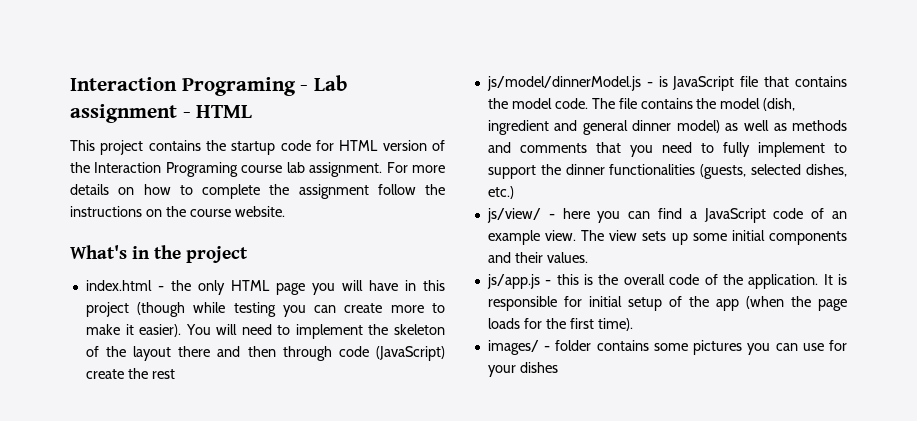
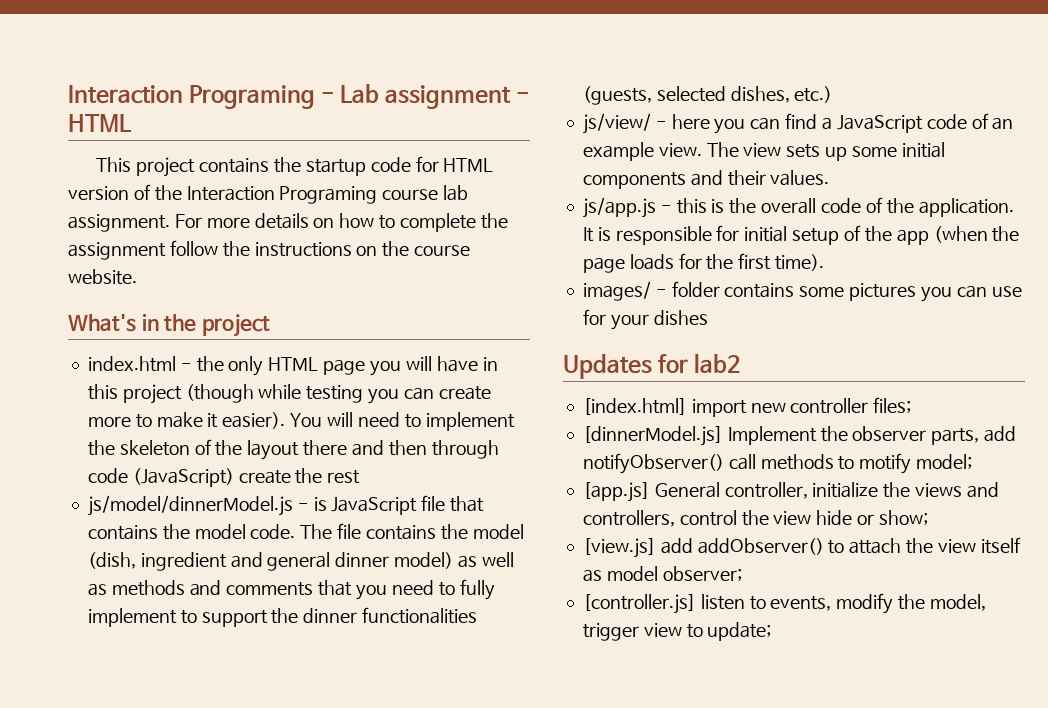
(558, 367) none -> [563,353,741,379] [582,397,912,417] [582,426,1017,446] [582,453,973,474] [582,482,999,502] [582,510,928,527] [582,537,1021,558] [582,566,742,582] [582,593,986,614] [582,622,772,641] // Updates for lab2 // [index.html] import new controller files; // [dinnerModel.js] Implement the observer parts, add notifyObserver() call methods to motify model; // [app.js] General controller, initialize the views and controllers, control the view hide or show; // [view.js] add addObserver() to attach the view itself as model observer; // [controller.js] listen to events, modify the model, trigger view to update;

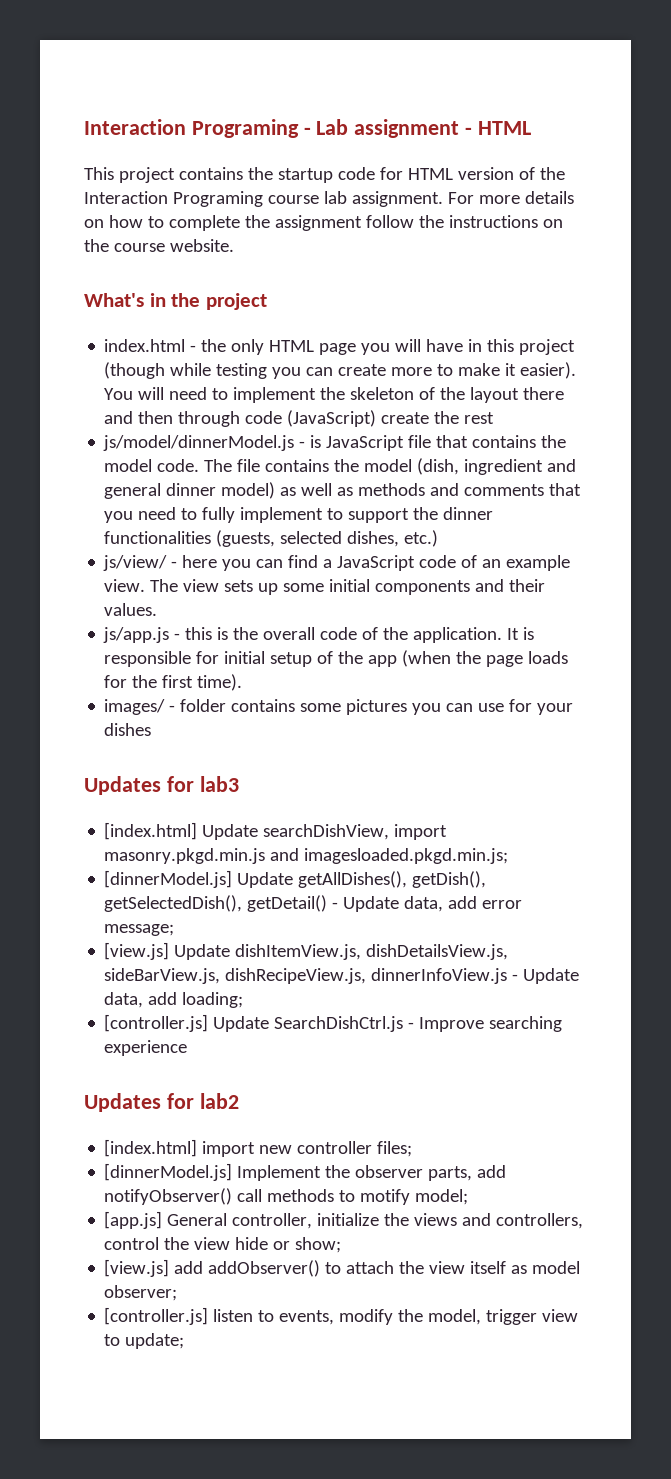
(708, 317) none -> [84,776,239,795] [104,822,448,840] [104,848,509,864] [104,870,487,888] [104,895,523,912] [104,924,175,936] [104,942,509,960] [104,968,580,984] [104,992,244,1008] [104,1014,563,1032] [104,1040,188,1056] // Updates for lab3 // [index.html] Update searchDishView, import masonry.pkgd.min.js and imagesloaded.pkgd.min.js; // [dinnerModel.js] Update getAllDishes(), getDish(), getSelectedDish(), getDetail() - Update data, add error message; // [view.js] Update dishItemView.js, dishDetailsView.js, sideBarView.js, dishRecipeView.js, dinnerInfoView.js - Update data, add loading; // [controller.js] Update SearchDishCtrl.js - Improve searching experience

